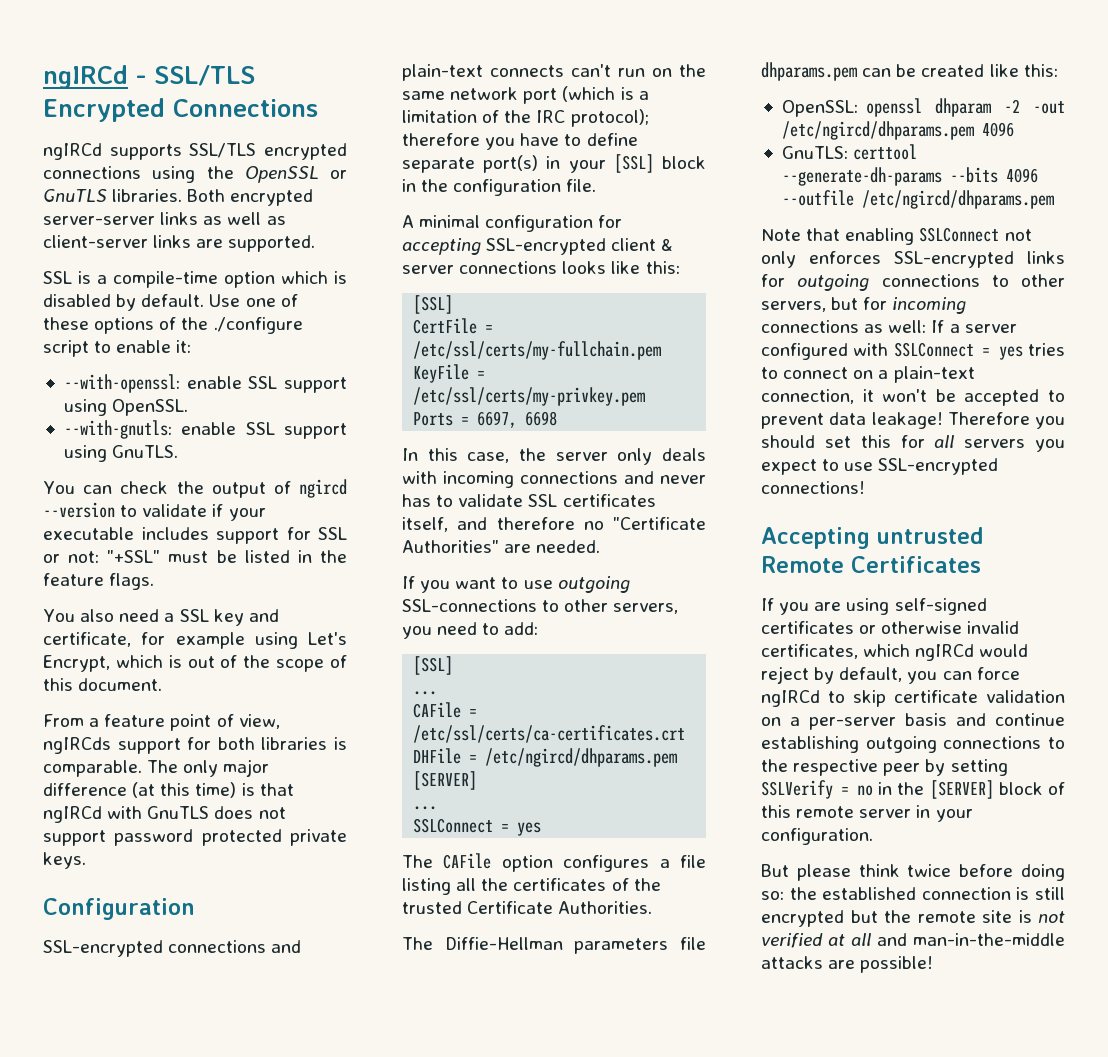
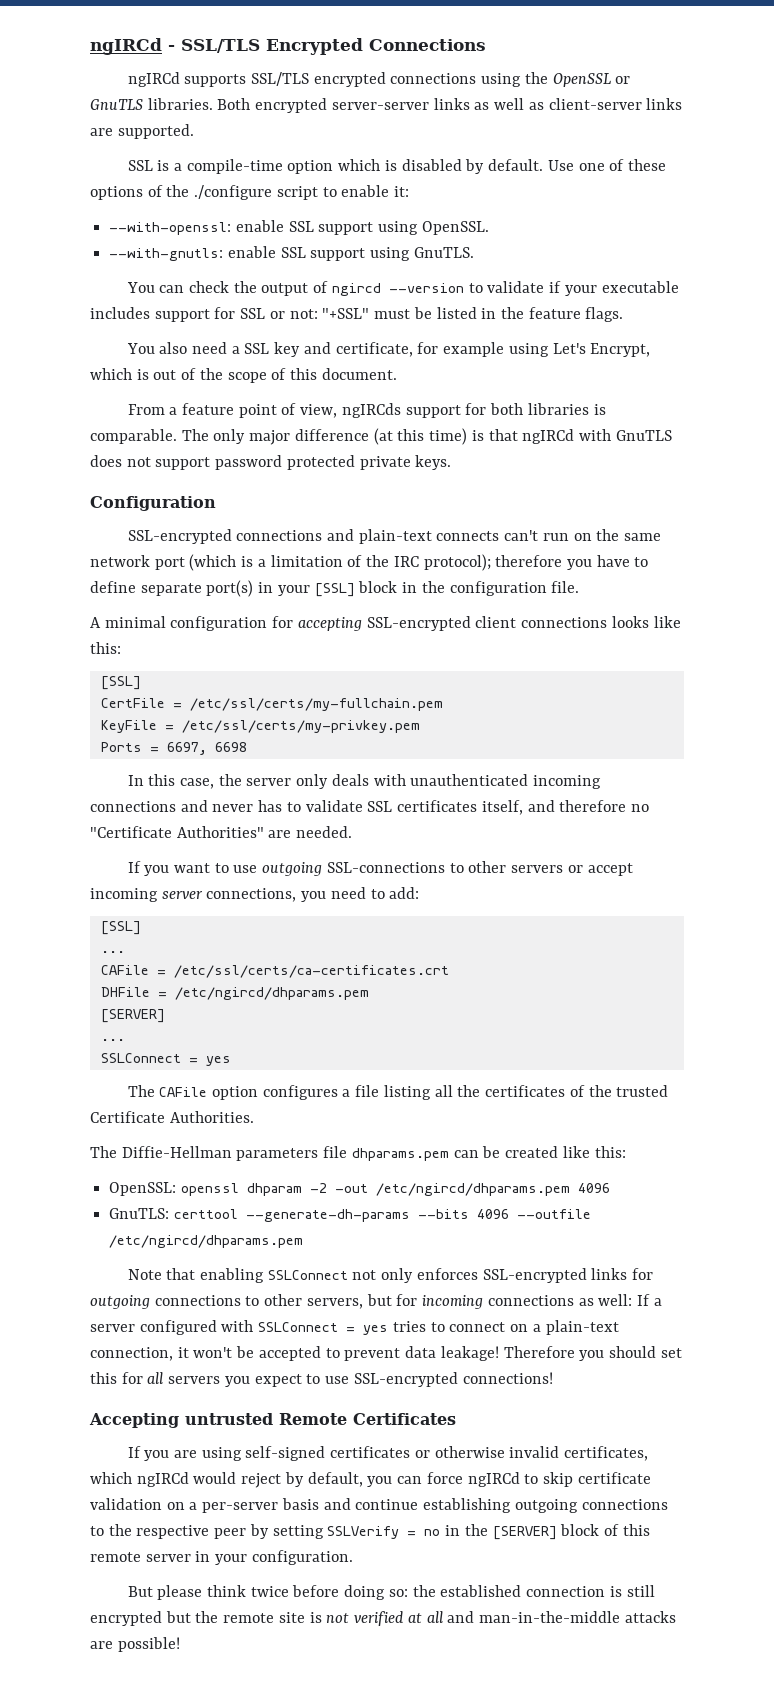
[661,238,674,251] [402,265,454,274] & server -> (517, 622) none
(437, 477) none -> [410,774,529,786] unauthenticated
[613,603,679,614] servers, -> [511,863,633,876] [90,888,297,902] servers or accept incoming server connections,

